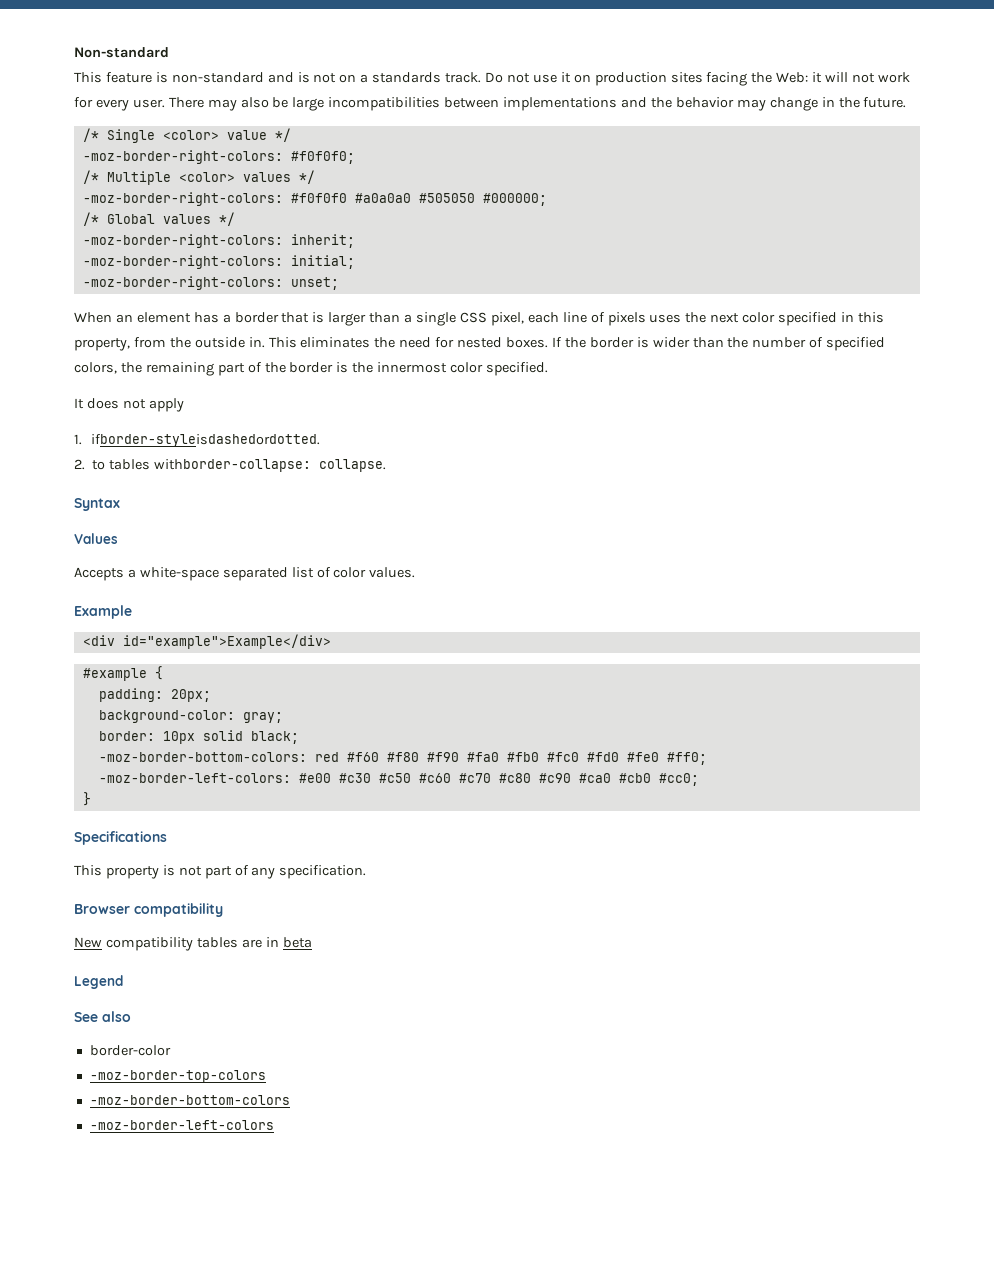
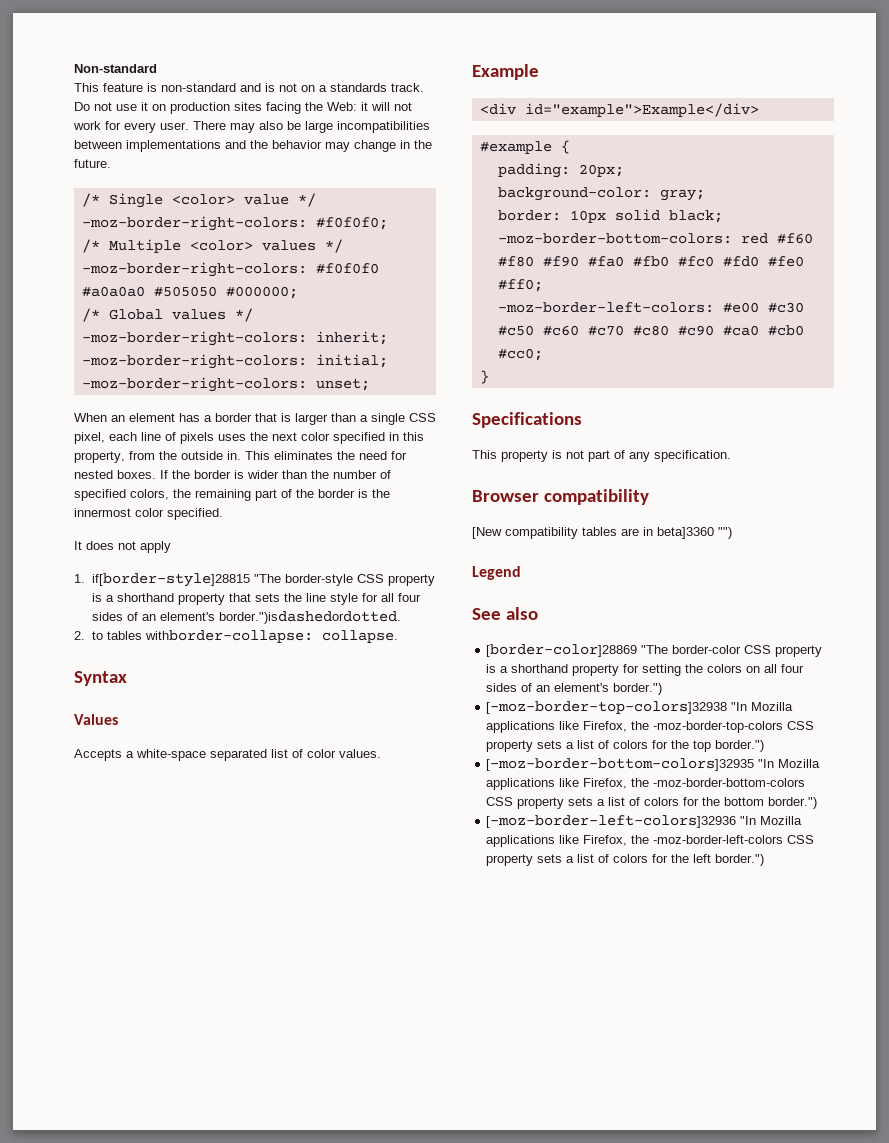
[91,434,321,447] ifborder-styleisdashedordotted. -> [91,573,435,587] [91,593,421,605] [91,611,401,624] if[border-style]28815 "The border-style CSS property is a shorthand property that sets the line style for all four sides of an element's border.")isdashedordotted.
[74,937,102,948] New -> [472,527,502,539] [New
[282,937,312,948] beta -> [657,527,732,539] beta]3360 "")
(131, 1016) none -> [486,644,669,657] [border-color]28869 "The
[89,1070,266,1083] [89,1095,290,1105] [89,1120,274,1130] // -moz-border-top-colors // -moz-border-bottom-colors // -moz-border-left-colors -> [744,645,823,657] [486,664,805,676] [486,683,663,695] [486,701,794,714] [486,721,815,733] [486,740,765,752] [486,758,821,771] [486,778,806,790] [486,797,818,809] [486,815,803,828] [486,835,815,847] [486,854,765,866] CSS property is a shorthand property for setting the colors on all four sides of an element's border.") // [-moz-border-top-colors]32938 "In Mozilla applications like Firefox, the -moz-border-top-colors CSS property sets a list of colors for the top border.") // [-moz-border-bottom-colors]32935 "In Mozilla applications like Firefox, the -moz-border-bottom-colors CSS property sets a list of colors for the bottom border.") // [-moz-border-left-colors]32936 "In Mozilla applications like Firefox, the -moz-border-left-colors CSS property sets a list of colors for the left border.")

